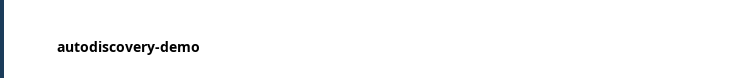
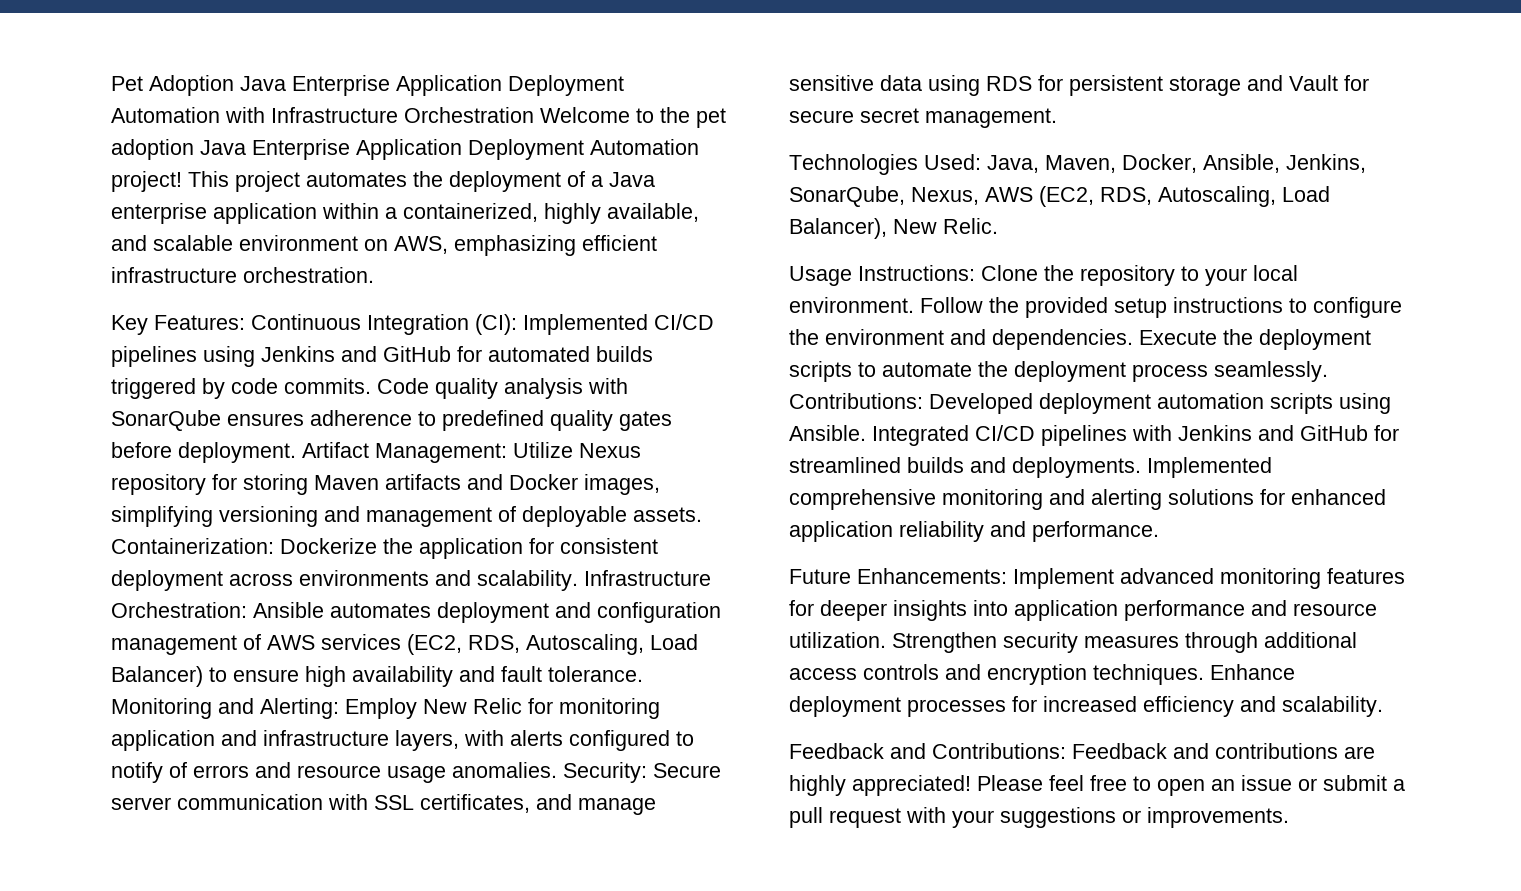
[57,41,200,55] autodiscovery-demo -> [111,75,624,96] [111,107,726,128] [111,139,699,160] [111,171,655,192] [111,203,699,224] [111,235,657,256] [111,267,374,283] [111,314,714,335] [111,346,653,367] [111,378,628,399] [111,410,672,431] [111,442,641,463] [111,474,660,495] [111,506,702,527] [111,538,658,559] [111,570,711,591] [111,602,721,623] [111,634,698,655] [111,666,643,687] [111,698,660,719] [111,730,694,751] [111,762,721,783] [111,794,656,815] [789,75,1369,96] [789,108,1057,128] [789,154,1366,175] [789,186,1330,207] [789,218,998,239] [789,265,1298,286] [789,297,1402,318] [789,329,1371,350] [789,361,1328,382] [789,393,1391,414] [789,425,1399,446] [789,457,1272,478] [789,489,1386,510] [789,521,1159,542] [789,568,1405,589] [789,600,1377,621] [789,632,1357,653] [789,664,1295,685] [789,696,1383,717] [789,743,1375,759] [789,775,1405,796] [789,807,1289,828] Pet Adoption Java Enterprise Application Deployment Automation with Infrastructure Orchestration Welcome to the pet adoption Java Enterprise Application Deployment Automation project! This project automates the deployment of a Java enterprise application within a containerized, highly available, and scalable environment on AWS, emphasizing efficient infrastructure orchestration. // Key Features: Continuous Integration (CI): Implemented CI/CD pipelines using Jenkins and GitHub for automated builds triggered by code commits. Code quality analysis with SonarQube ensures adherence to predefined quality gates before deployment. Artifact Management: Utilize Nexus repository for storing Maven artifacts and Docker images, simplifying versioning and management of deployable assets. Containerization: Dockerize the application for consistent deployment across environments and scalability. Infrastructure Orchestration: Ansible automates deployment and configuration management of AWS services (EC2, RDS, Autoscaling, Load Balancer) to ensure high availability and fault tolerance. Monitoring and Alerting: Employ New Relic for monitoring application and infrastructure layers, with alerts configured to notify of errors and resource usage anomalies. Security: Secure server communication with SSL certificates, and manage sensitive data using RDS for persistent storage and Vault for secure secret management. // Technologies Used: Java, Maven, Docker, Ansible, Jenkins, SonarQube, Nexus, AWS (EC2, RDS, Autoscaling, Load Balancer), New Relic. // Usage Instructions: Clone the repository to your local environment. Follow the provided setup instructions to configure the environment and dependencies. Execute the deployment scripts to automate the deployment process seamlessly. Contributions: Developed deployment automation scripts using Ansible. Integrated CI/CD pipelines with Jenkins and GitHub for streamlined builds and deployments. Implemented comprehensive monitoring and alerting solutions for enhanced application reliability and performance. // Future Enhancements: Implement advanced monitoring features for deeper insights into application performance and resource utilization. Strengthen security measures through additional access controls and encryption techniques. Enhance deployment processes for increased efficiency and scalability. // Feedback and Contributions: Feedback and contributions are highly appreciated! Please feel free to open an issue or submit a pull request with your suggestions or improvements.

